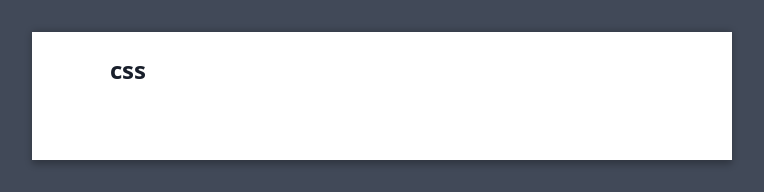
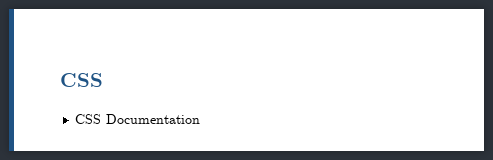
[110,66,146,79] css -> [60,73,103,87] [75,114,201,124] CSS // CSS Documentation

